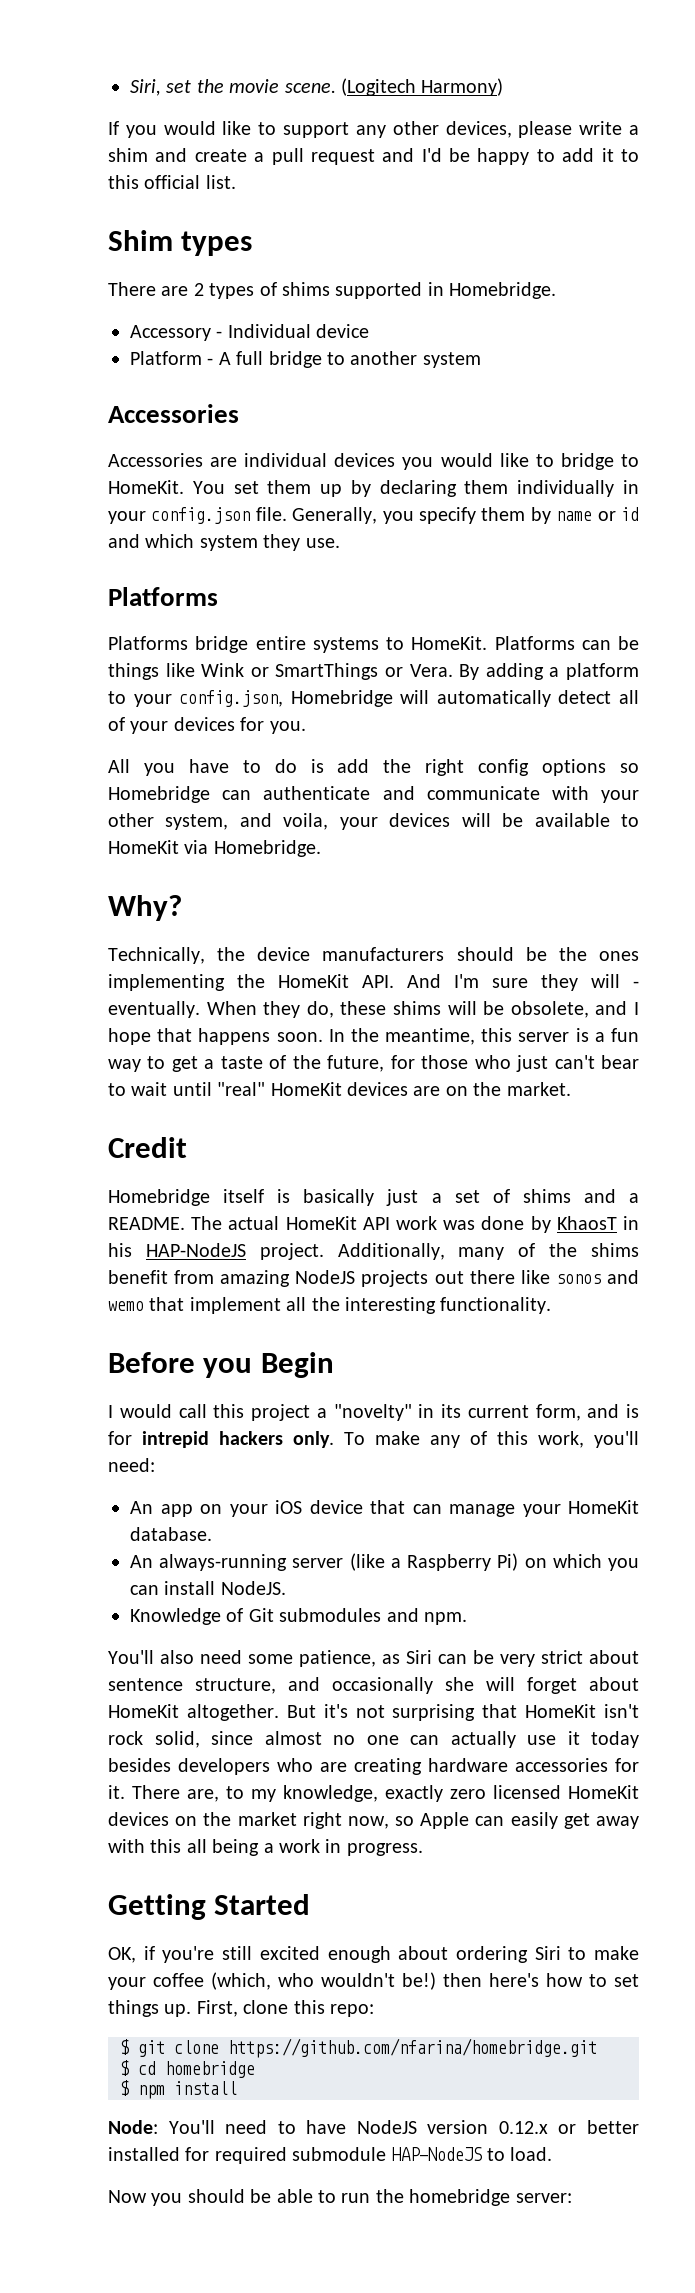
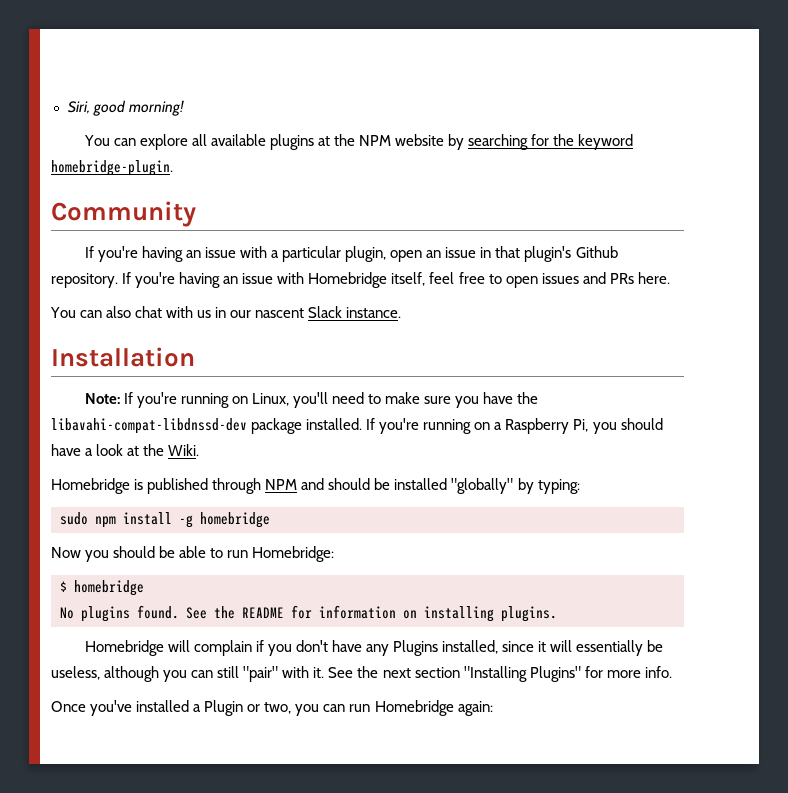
[166,78,504,96] [108,121,639,138] [108,148,639,165] [108,175,236,189] [108,230,253,256] [108,282,557,299] [130,324,370,341] [130,351,481,368] [108,404,239,423] [108,453,639,470] [108,480,639,497] [108,507,639,524] [108,534,340,551] [108,587,218,606] [108,636,639,653] [108,663,640,680] [108,690,639,707] [108,717,306,734] [108,759,640,776] [108,786,640,803] [108,813,639,830] [108,840,321,857] [108,895,182,921] [108,947,640,964] [108,974,639,991] [108,1001,640,1018] [108,1028,639,1045] [108,1055,639,1072] [108,1082,571,1096] [108,1137,187,1158] [108,1189,640,1206] [108,1216,639,1233] [108,1243,639,1260] [108,1270,639,1287] [108,1297,552,1314] [108,1352,334,1378] [108,1404,639,1421] [108,1431,639,1448] [108,1458,155,1472] [130,1500,639,1517] [130,1527,212,1541] [130,1553,639,1571] [130,1581,286,1595] [130,1608,467,1625] [108,1650,639,1667] [108,1677,639,1694] [108,1704,639,1721] [108,1731,639,1748] [108,1758,639,1775] [108,1785,639,1802] [108,1812,639,1829] [108,1839,423,1856] [108,1894,311,1920] [108,1946,639,1963] [108,1972,639,1990] [108,2000,374,2017] [120,2038,597,2058] [120,2060,255,2078] [120,2080,237,2099] [108,2120,639,2134] [108,2147,553,2164] set the movie scene. (Logitech Harmony) // If you would like to support any other devices, please write a shim and create a pull request and I'd be happy to add it to this official list. // Shim types // There are 2 types of shims supported in Homebridge. // Accessory - Individual device // Platform - A full bridge to another system // Accessories // Accessories are individual devices you would like to bridge to HomeKit. You set them up by declaring them individually in your config.json file. Generally, you specify them by name or id and which system they use. // Platforms // Platforms bridge entire systems to HomeKit. Platforms can be things like Wink or SmartThings or Vera. By adding a platform to your config.json, Homebridge will automatically detect all of your devices for you. // All you have to do is add the right config options so Homebridge can authenticate and communicate with your other system, and voila, your devices will be available to HomeKit via Homebridge. // Why? // Technically, the device manufacturers should be the ones implementing the HomeKit API. And I'm sure they will - eventually. When they do, these shims will be obsolete, and I hope that happens soon. In the meantime, this server is a fun way to get a taste of the future, for those who just can't bear to wait until "real" HomeKit devices are on the market. // Credit // Homebridge itself is basically just a set of shims and a README. The actual HomeKit API work was done by KhaosT in his HAP-NodeJS project. Additionally, many of the shims benefit from amazing NodeJS projects out there like sonos and wemo that implement all the interesting functionality. // Before you Begin // I would call this project a "novelty" in its current form, and is for intrepid hackers only. To make any of this work, you'll need: // An app on your iOS device that can manage your HomeKit database. // An always-running server (like a Raspberry Pi) on which you can install NodeJS. // Knowledge of Git submodules and npm. // You'll also need some patience, as Siri can be very strict about sentence structure, and occasionally she will forget about HomeKit altogether. But it's not surprising that HomeKit isn't rock solid, since almost no one can actually use it today besides developers who are creating hardware accessories for it. There are, to my knowledge, exactly zero licensed HomeKit devices on the market right now, so Apple can easily get away with this all being a work in progress. // Getting Started // OK, if you're still excited enough about ordering Siri to make your coffee (which, who wouldn't be!) then here's how to set things up. First, clone this repo: // $ git clone https://github.com/nfarina/homebridge.git // $ cd homebridge // $ npm install // Node: You'll need to have NodeJS version 0.12.x or better installed for required submodule HAP-NodeJS to load. -> [92,100,184,116] [83,134,634,150] [51,160,173,176] [51,201,196,227] [84,246,618,262] [51,272,670,288] [50,306,402,318] [51,347,195,367] [84,392,539,408] [51,418,663,434] [51,444,200,456] [51,478,580,494] [60,512,270,528] good morning! // You can explore all available plugins at the NPM website by searching for the keyword homebridge-plugin. // Community // If you're having an issue with a particular plugin, open an issue in that plugin's Github repository. If you're having an issue with Homebridge itself, feel free to open issues and PRs here. // You can also chat with us in our nascent Slack instance. // Installation // Note: If you're running on Linux, you'll need to make sure you have the libavahi-compat-libdnssd-dev package installed. If you're running on a Raspberry Pi, you should have a look at the Wiki. // Homebridge is published through NPM and should be installed "globally" by typing: // sudo npm install -g homebridge
[375,2189,572,2206] the homebridge server: -> [252,546,335,562] [60,580,144,596] [60,605,557,622] [84,640,664,656] [51,666,672,682] [51,700,493,716] Homebridge: // $ homebridge // No plugins found. See the README for information on installing plugins. // Homebridge will complain if you don't have any Plugins installed, since it will essentially be useless, although you can still "pair" with it. See the next section "Installing Plugins" for more info. // Once you've installed a Plugin or two, you can run Homebridge again:

